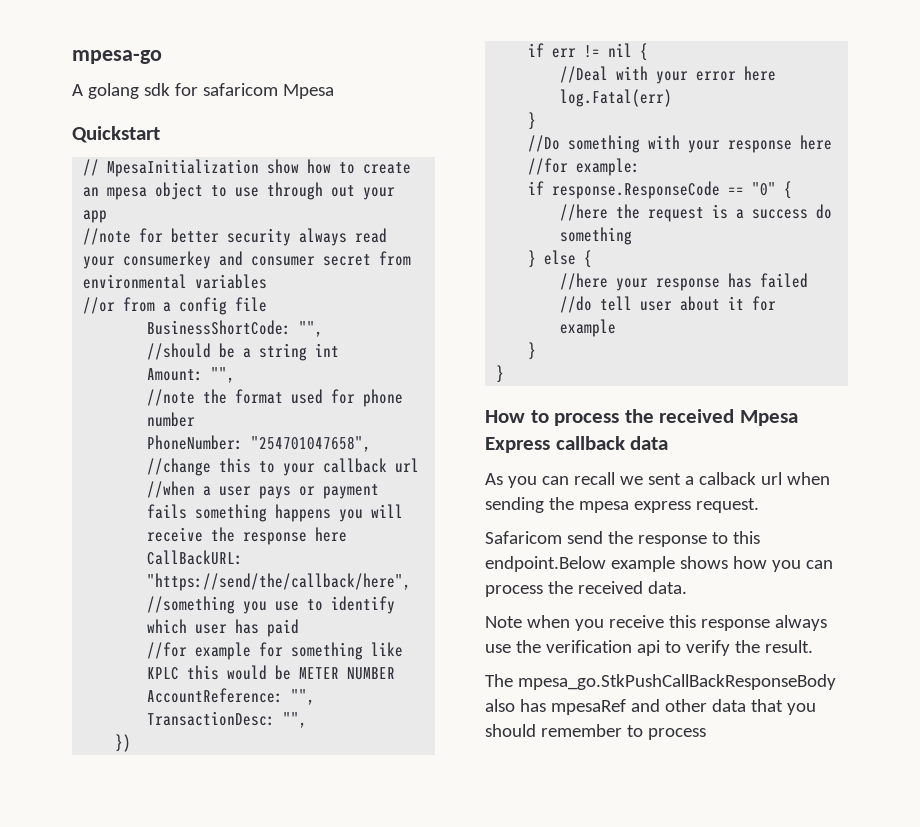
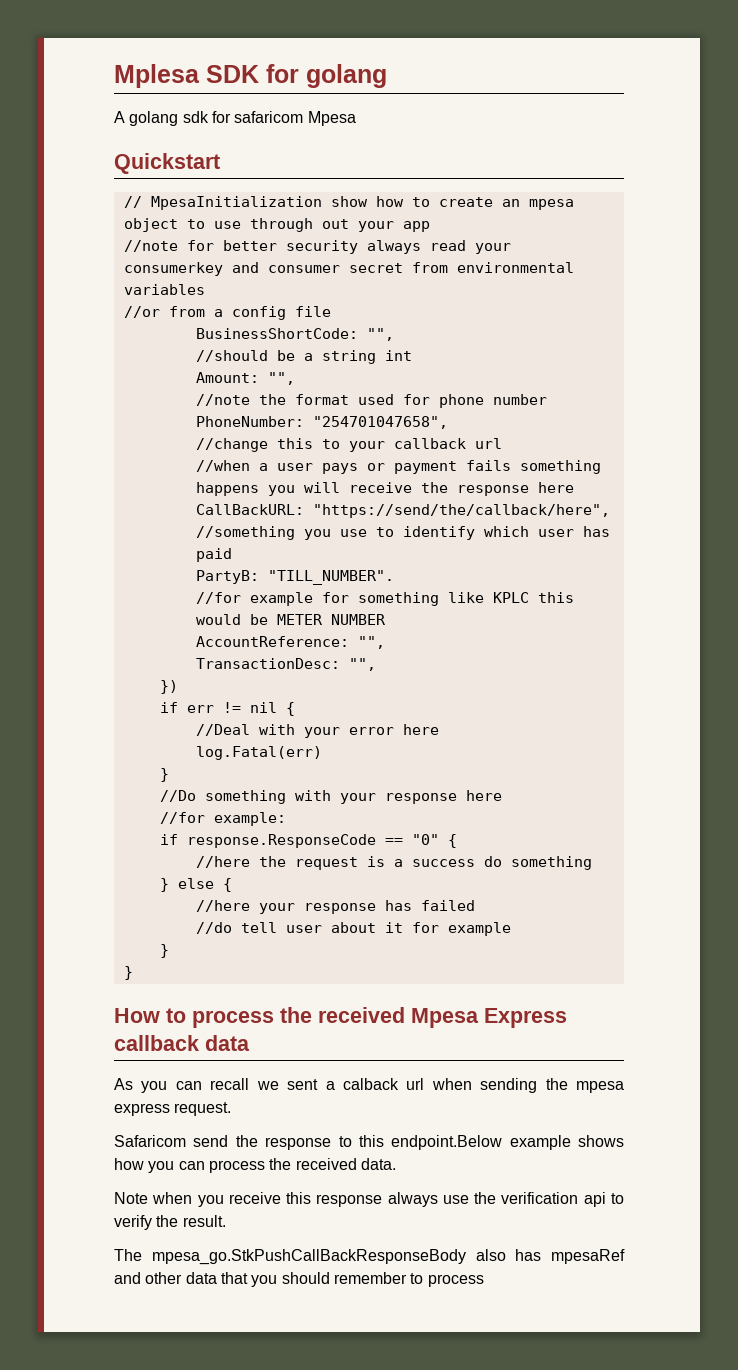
[72,50,162,64] mpesa-go -> [114,64,387,88] Mplesa SDK for golang
(300, 628) none -> [195,570,394,585] // PartyB: "TILL_NUMBER".

